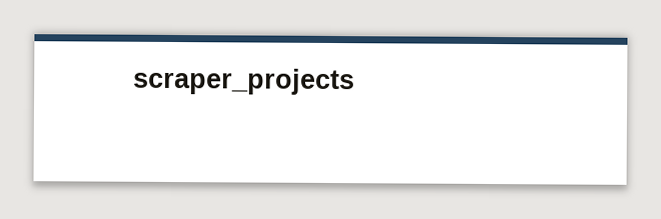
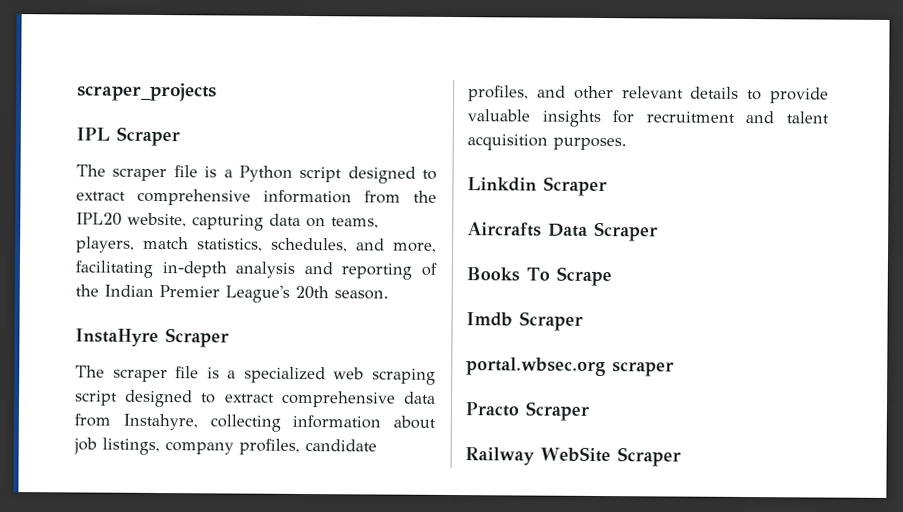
(355, 81) none -> [76,126,180,147] [76,164,437,184] [76,188,437,206] [76,212,379,231] [76,236,437,253] [75,260,437,280] [75,284,389,303] [75,328,229,348] [75,365,436,385] [74,389,436,408] [74,413,436,432] [73,437,377,456] [468,85,829,104] [467,109,829,128] [467,134,627,151] [467,176,607,197] [467,221,658,242] [466,266,612,287] [466,311,583,331] [466,357,674,377] [465,401,590,421] [465,446,681,467] // IPL Scraper // The scraper file is a Python script designed to extract comprehensive information from the IPL20 website, capturing data on teams, players, match statistics, schedules, and more, facilitating in-depth analysis and reporting of the Indian Premier League's 20th season. // InstaHyre Scraper // The scraper file is a specialized web scraping script designed to extract comprehensive data from Instahyre, collecting information about job listings, company profiles, candidate profiles, and other relevant details to provide valuable insights for recruitment and talent acquisition purposes. // Linkdin Scraper // Aircrafts Data Scraper // Books To Scrape // Imdb Scraper // portal.wbsec.org scraper // Practo Scraper // Railway WebSite Scraper

